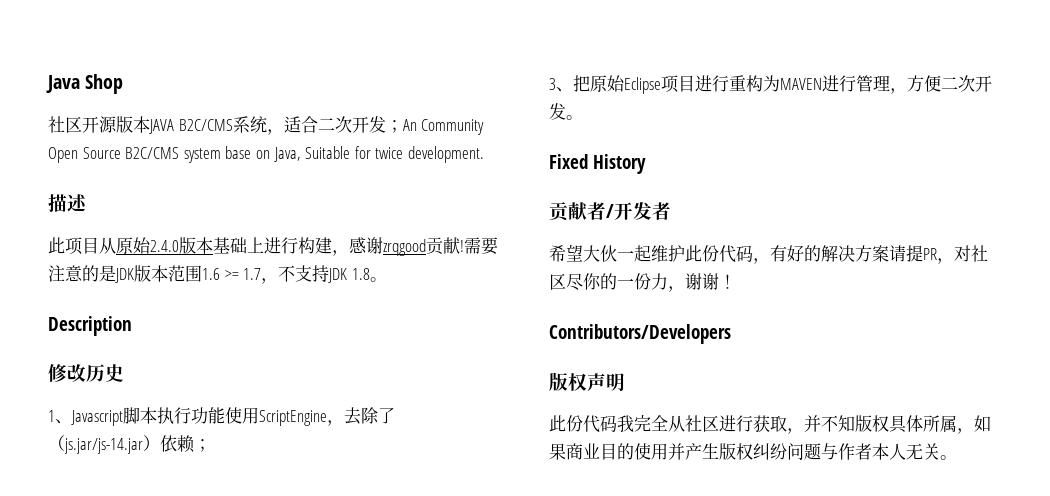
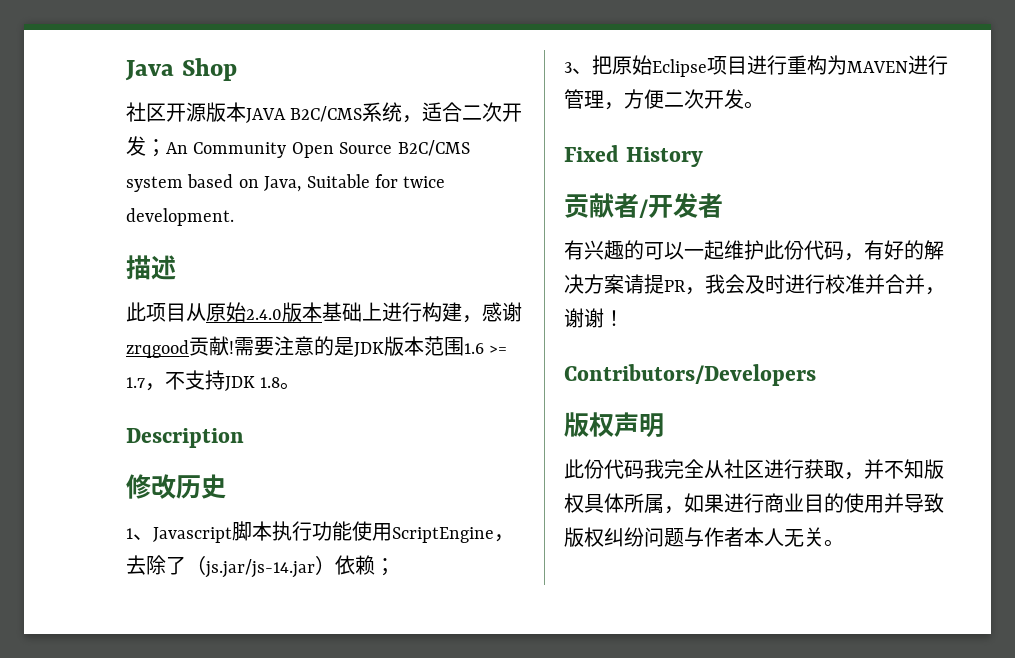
[225,146,252,159] base -> [187,174,234,188] based
[549,244,617,262] 希望大伙 -> [564,240,684,260] 有兴趣的可以
[954,245,988,262] [549,273,668,291] 对社区尽你的一份力 -> [705,274,925,294] 我会及时进行校准并合并
(566, 451) none -> [724,493,764,513] 进行
[685,443,719,460] 产生 -> [904,493,944,513] 导致

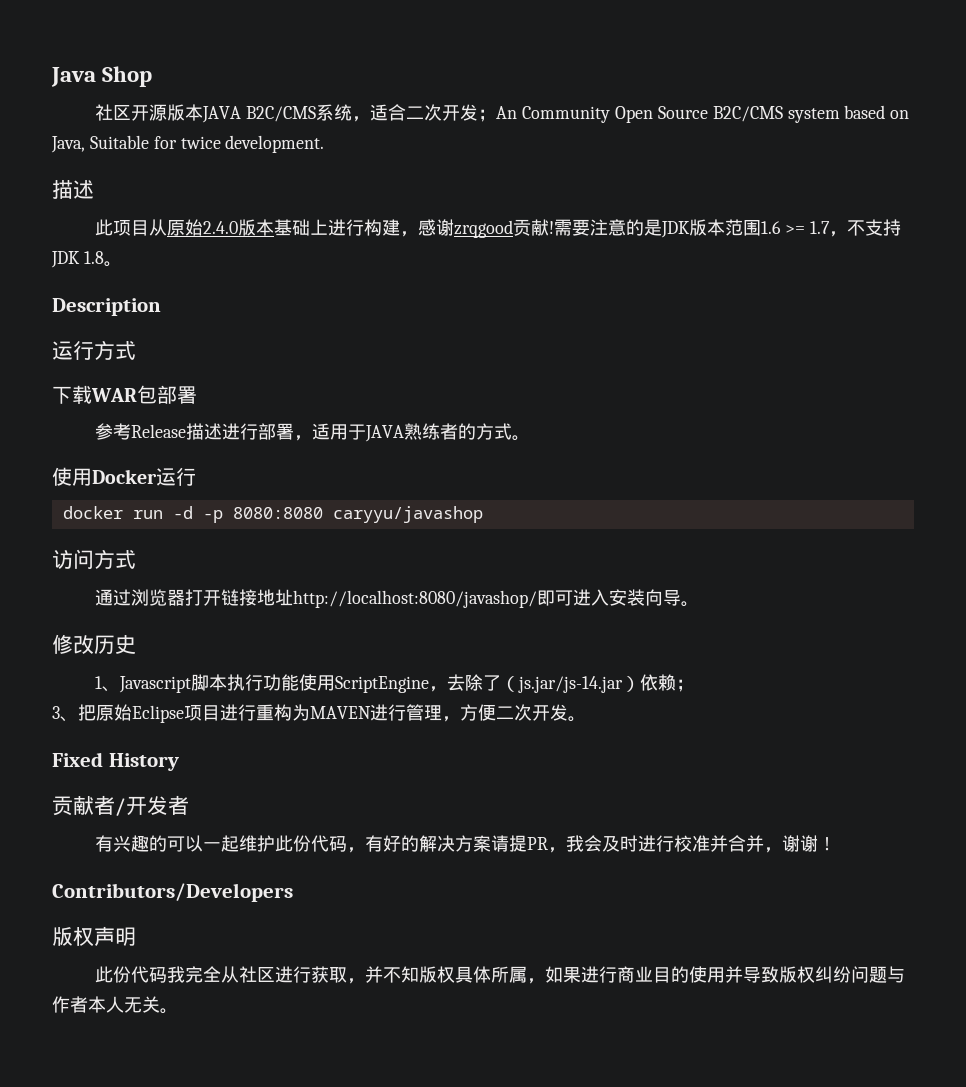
(244, 438) none -> [52,340,136,360] [52,385,197,404] [95,423,531,442] [52,467,196,486] [62,506,483,523] [52,549,136,569] [95,589,700,608] // 运行方式 // 下载WAR包部署 // 参考Release描述进行部署，适用于JAVA熟练者的方式。 // 使用Docker运行 // docker run -d -p 8080:8080 caryyu/javashop // 访问方式 // 通过浏览器打开链接地址http://localhost:8080/javashop/即可进入安装向导。

